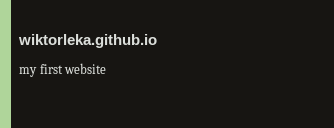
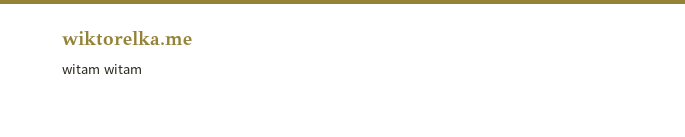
[18,34,157,48] [19,63,107,77] wiktorleka.github.io // my first website -> [62,31,192,46] [62,64,142,74] wiktorelka.me // witam witam

